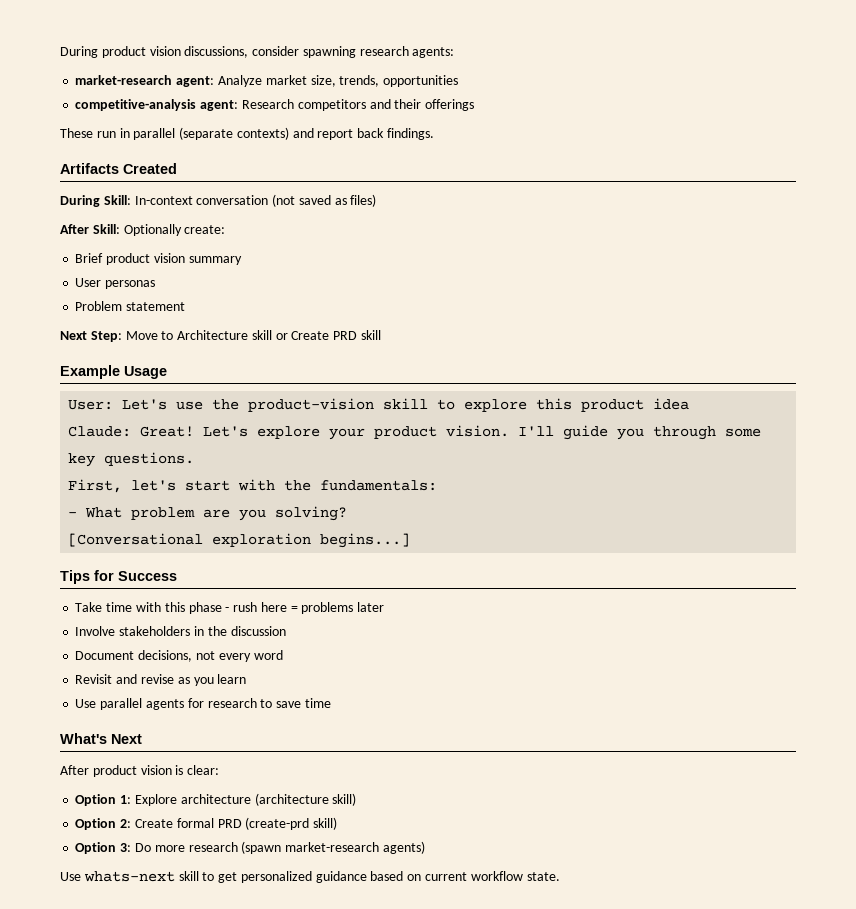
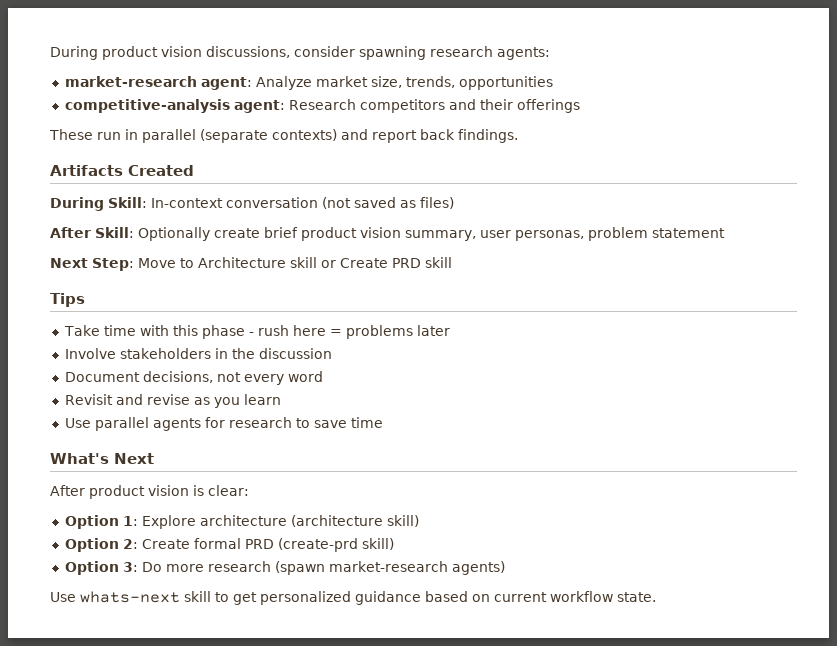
[184,225,226,234] [75,253,242,265] [75,278,156,289] [75,301,123,311] create: // Brief product vision summary // User personas // Problem -> [214,227,648,241] create brief product vision summary, user personas, problem
[60,365,167,379] [68,398,690,412] [68,425,762,440] [68,452,195,467] [68,479,438,493] [68,506,348,521] [68,533,411,548] // Example Usage // User: Let's use the product-vision skill to explore this product idea // Claude: Great! Let's explore your product vision. I'll guide you through some key questions. // First, let's start with the fundamentals: // - What problem are you solving? // [Conversational exploration begins...] -> (452, 262) none
[94,570,177,581] for Success -> (85, 300) none

